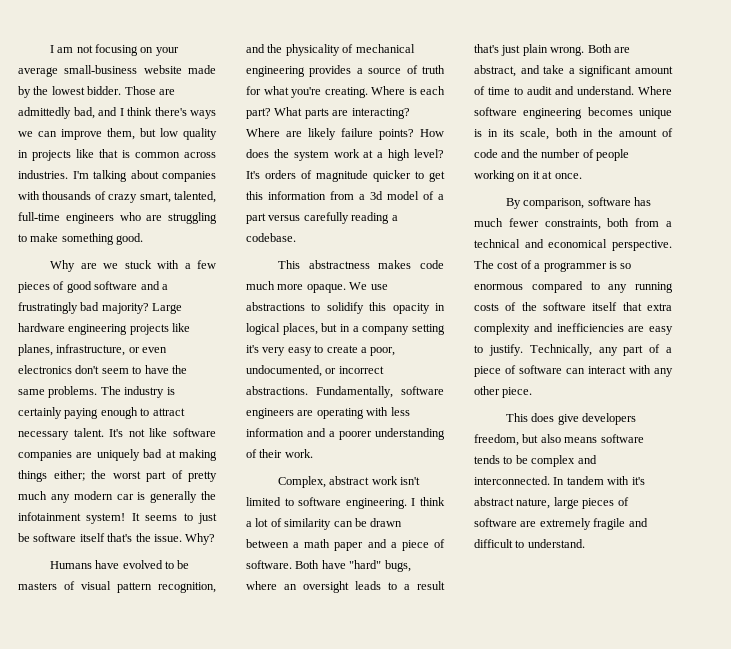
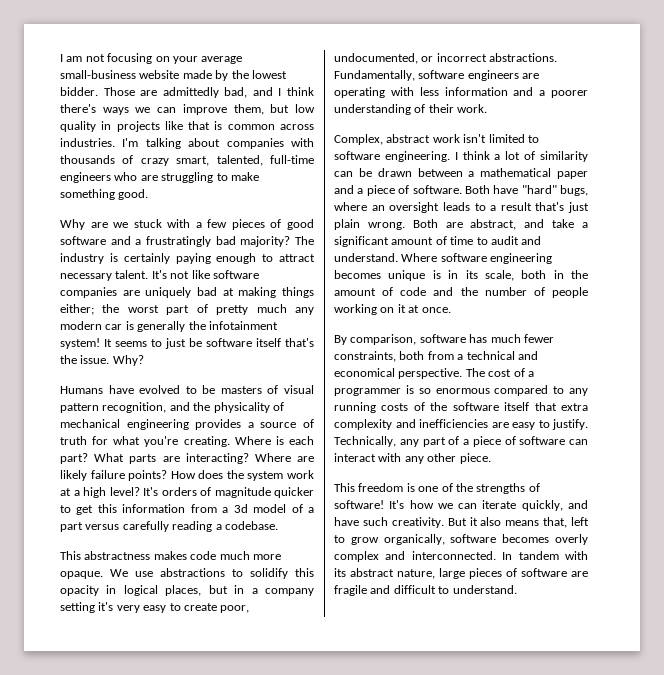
[152,303,183,314] [18,323,191,335] [18,344,168,356] [18,365,187,374] [18,386,98,398] Large hardware engineering projects like planes, infrastructure, or even electronics don't seem to have the same problems. -> (291, 241) none
[360,347,367,353] a -> (217, 607) none
[304,539,331,548] math -> [480,168,552,177] mathematical
[531,413,637,425] [474,434,644,446] [474,455,528,464] does give developers freedom, but also means software tends to be -> [358,483,540,494] [334,500,588,511] [334,517,589,528] [334,534,588,545] freedom is one of the strengths of software! It's how we can iterate quickly, and have such creativity. But it also means that, left to grow organically, software becomes overly
[631,477,645,485] it's -> [334,568,346,577] its
[539,518,591,530] extremely -> (588, 574) none

